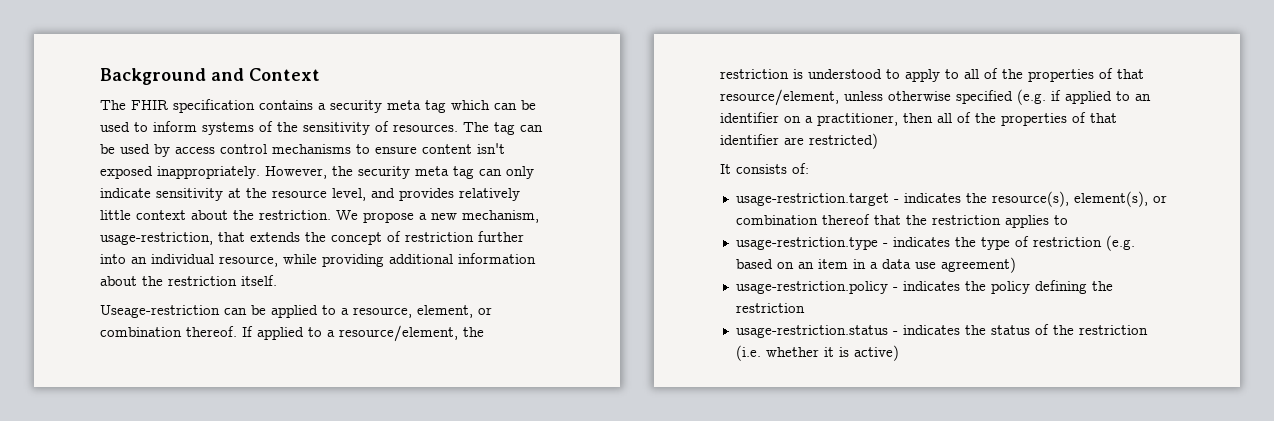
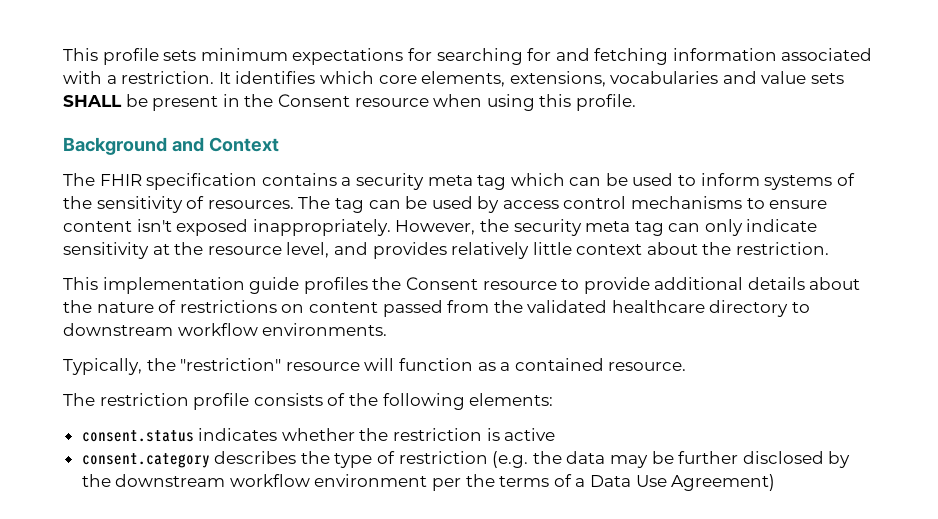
(100, 76) none -> [63,48,873,65] [63,71,845,87] [63,94,636,111] This profile sets minimum expectations for searching for and fetching information associated with a restriction. It identifies which core elements, extensions, vocabularies and value sets SHALL be present in the Consent resource when using this profile. //
[336,210,539,223] [100,231,524,245] [100,253,536,267] [100,275,277,286] [100,305,492,318] [100,325,484,342] [720,68,1144,82] [720,89,1151,106] [720,112,1117,126] [720,133,878,149] [720,163,809,174] [735,191,1167,207] [735,214,1068,228] [735,237,950,250] We propose a new mechanism, usage-restriction, that extends the concept of restriction further into an individual resource, while providing additional information about the restriction itself. // Useage-restriction can be applied to a resource, element, or combination thereof. If applied to a resource/element, the restriction is understood to apply to all of the properties of that resource/element, unless otherwise specified (e.g. if applied to an identifier on a practitioner, then all of the properties of that identifier are restricted) // It consists of: // usage-restriction.target - indicates the resource(s), element(s), or combination thereof that the restriction applies to // usage-restriction.type - indicates -> [63,277,861,294] [63,300,811,317] [63,323,388,336] [63,358,687,375] [63,393,554,410] [81,428,556,442] [81,451,297,468] // This implementation guide profiles the Consent resource to provide additional details about the nature of restrictions on content passed from the validated healthcare directory to downstream workflow environments. // Typically, the "restriction" resource will function as a contained resource. // The restriction profile consists of the following elements: // consent.status indicates whether the restriction is active // consent.category describes
[735,257,1016,273] [735,280,1113,294] [735,303,805,313] [735,324,1148,338] [735,345,899,361] based on an item in a data use agreement) // usage-restriction.policy - indicates the policy defining the restriction // usage-restriction.status - indicates the status of the restriction (i.e. whether it is active) -> [532,451,851,468] [81,474,776,491] the data may be further disclosed by the downstream workflow environment per the terms of a Data Use Agreement)

